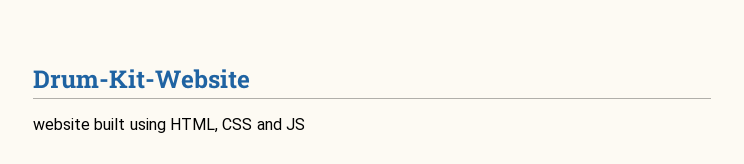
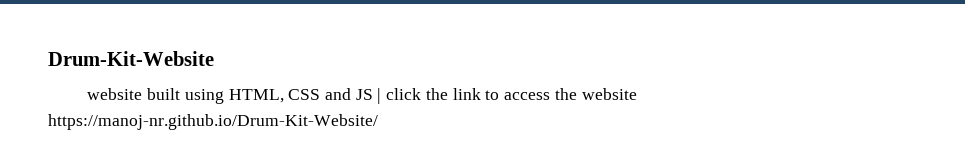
(305, 124) none -> [377,88,637,104] [48,114,378,130] | click the link to access the website https://manoj-nr.github.io/Drum-Kit-Website/

